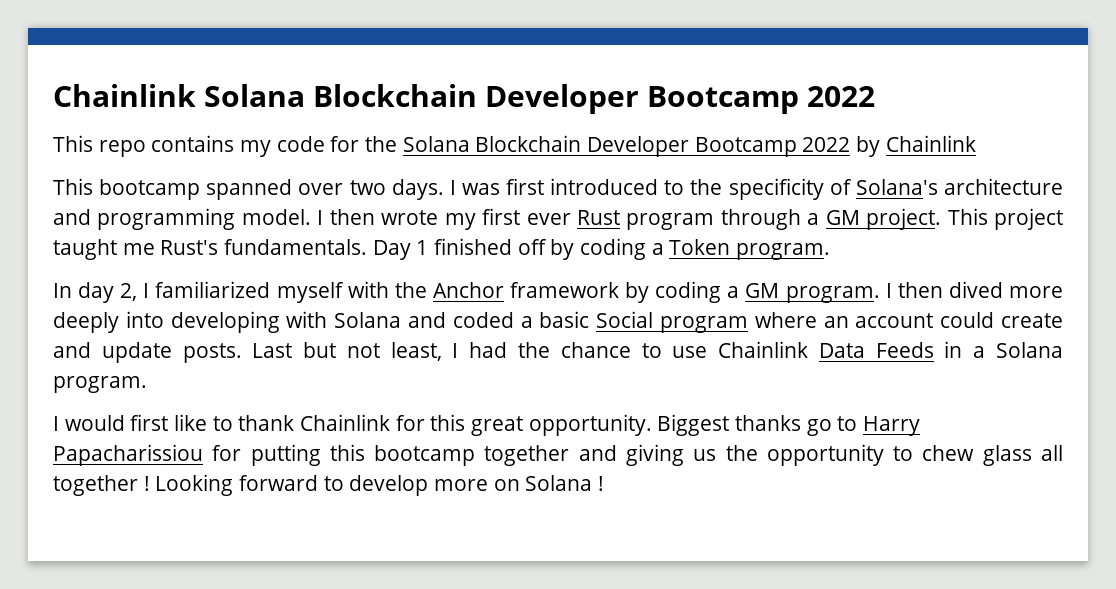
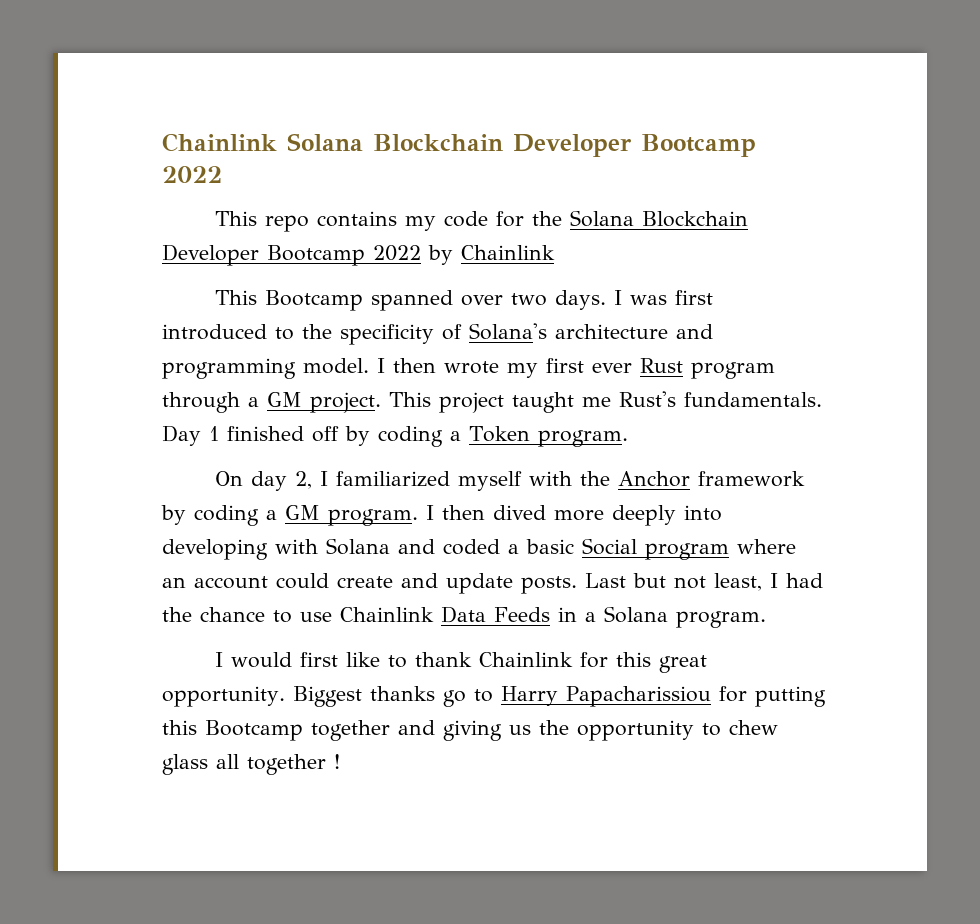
[99,179,201,200] bootcamp -> [265,290,364,311] Bootcamp
[53,283,72,298] In -> [215,471,244,486] On
[374,445,476,466] bootcamp -> [205,720,303,741] Bootcamp
[155,474,605,496] Looking forward to develop more on Solana ! -> (340, 761) none

